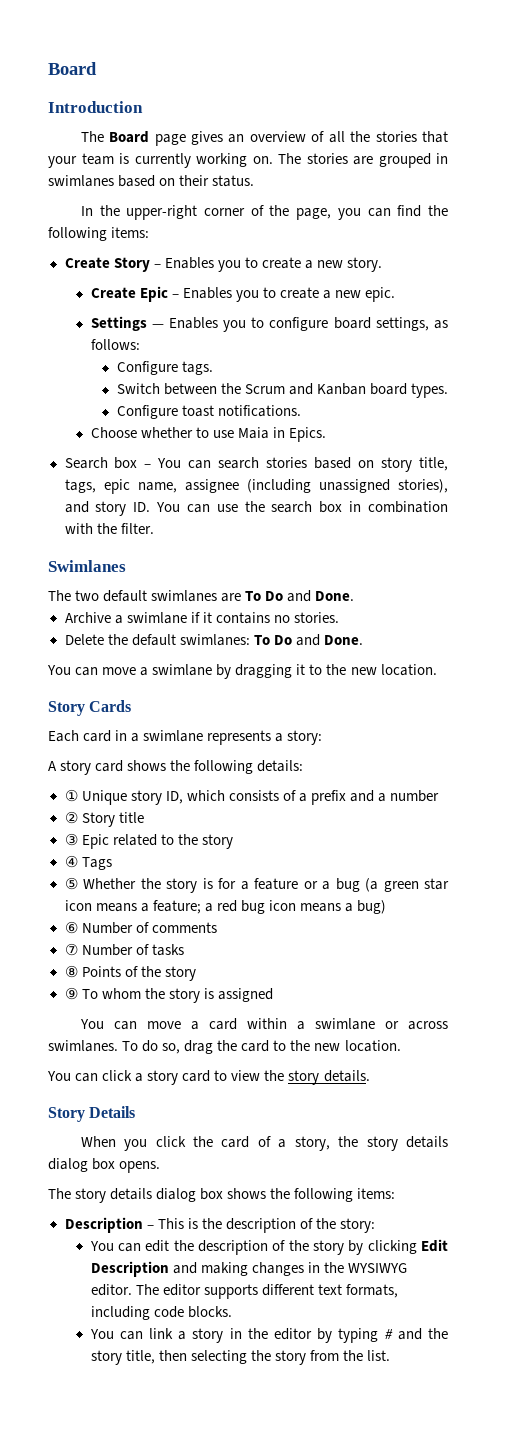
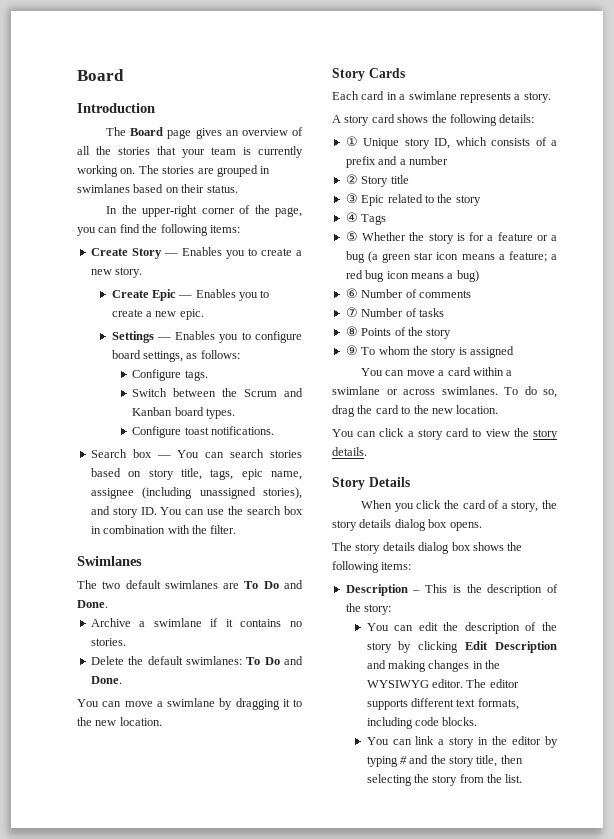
[153,264,161,268] – -> [163,253,178,256] —
[171,294,179,298] – -> [178,295,193,298] —
[90,427,326,442] // Choose whether to use Maia in Epics. -> (275, 430) none
[144,464,152,468] – -> [156,455,171,458] —
[287,730,323,745] story: -> [523,92,551,103] story.

